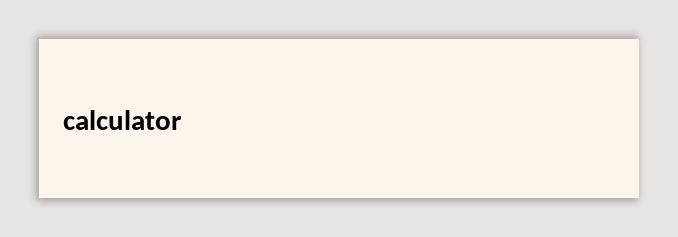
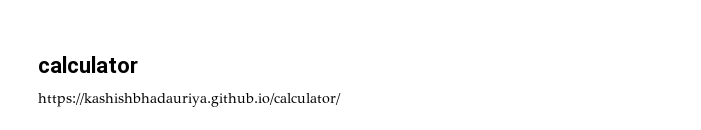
(181, 120) none -> [38,93,341,107] // https://kashishbhadauriya.github.io/calculator/

